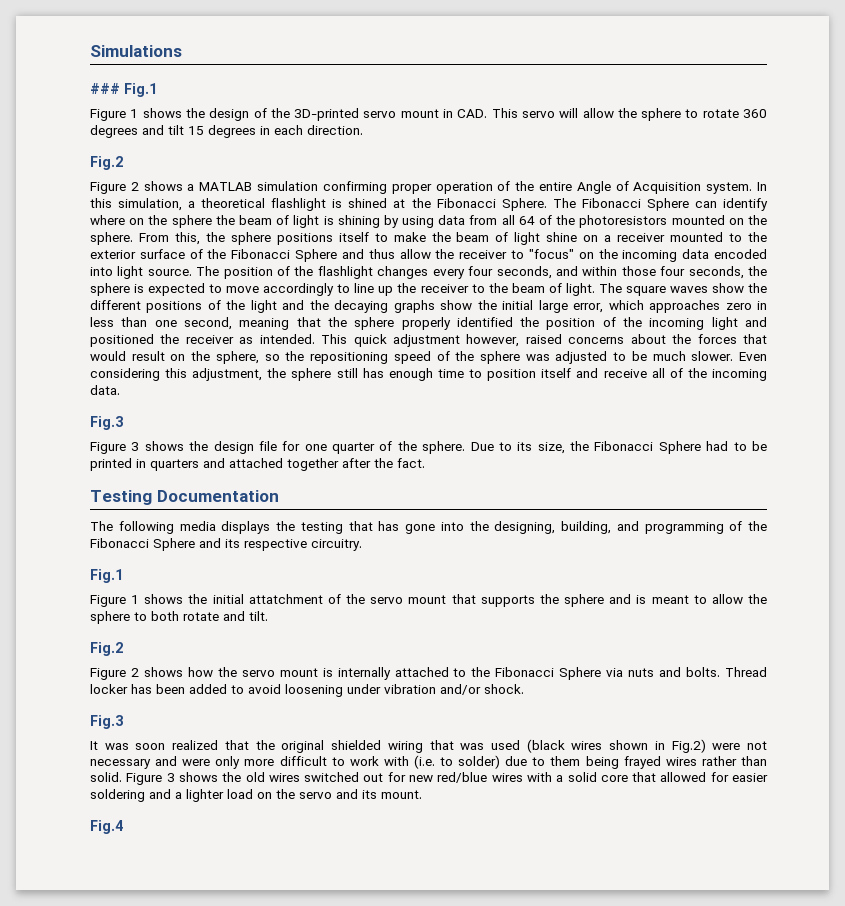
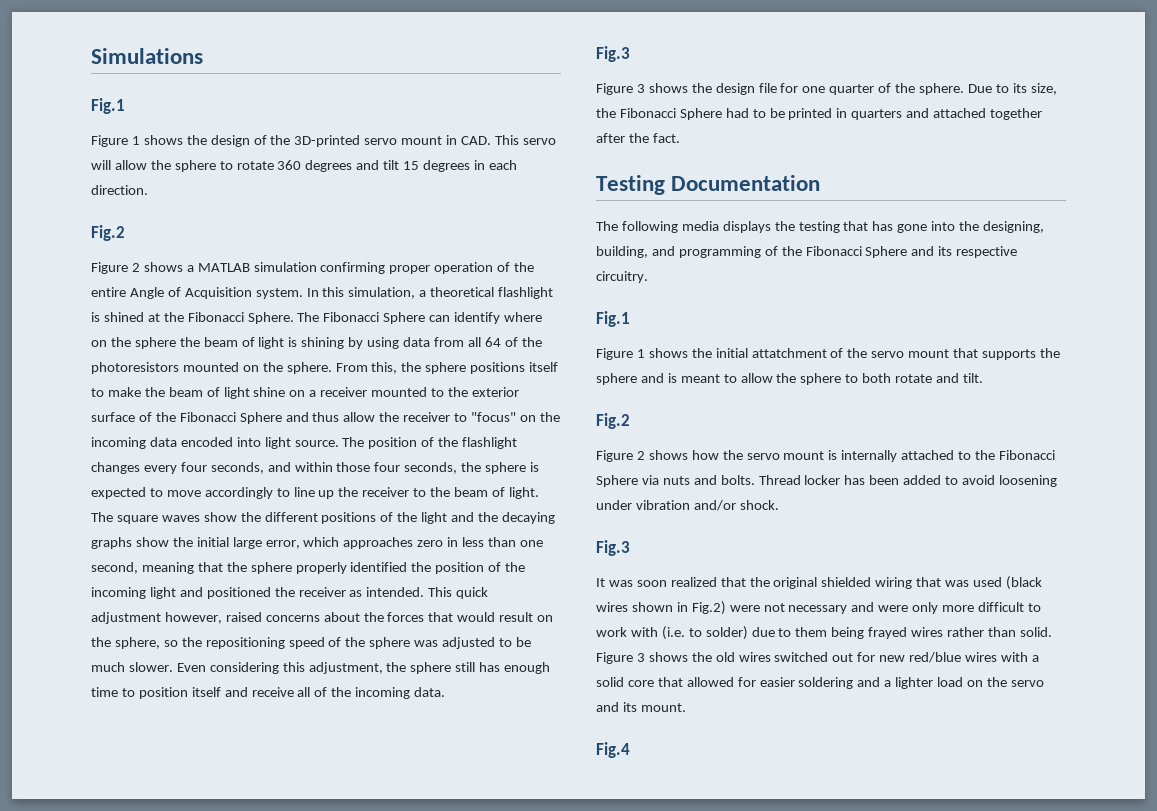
[90,83,120,94] ### -> (203, 56) none

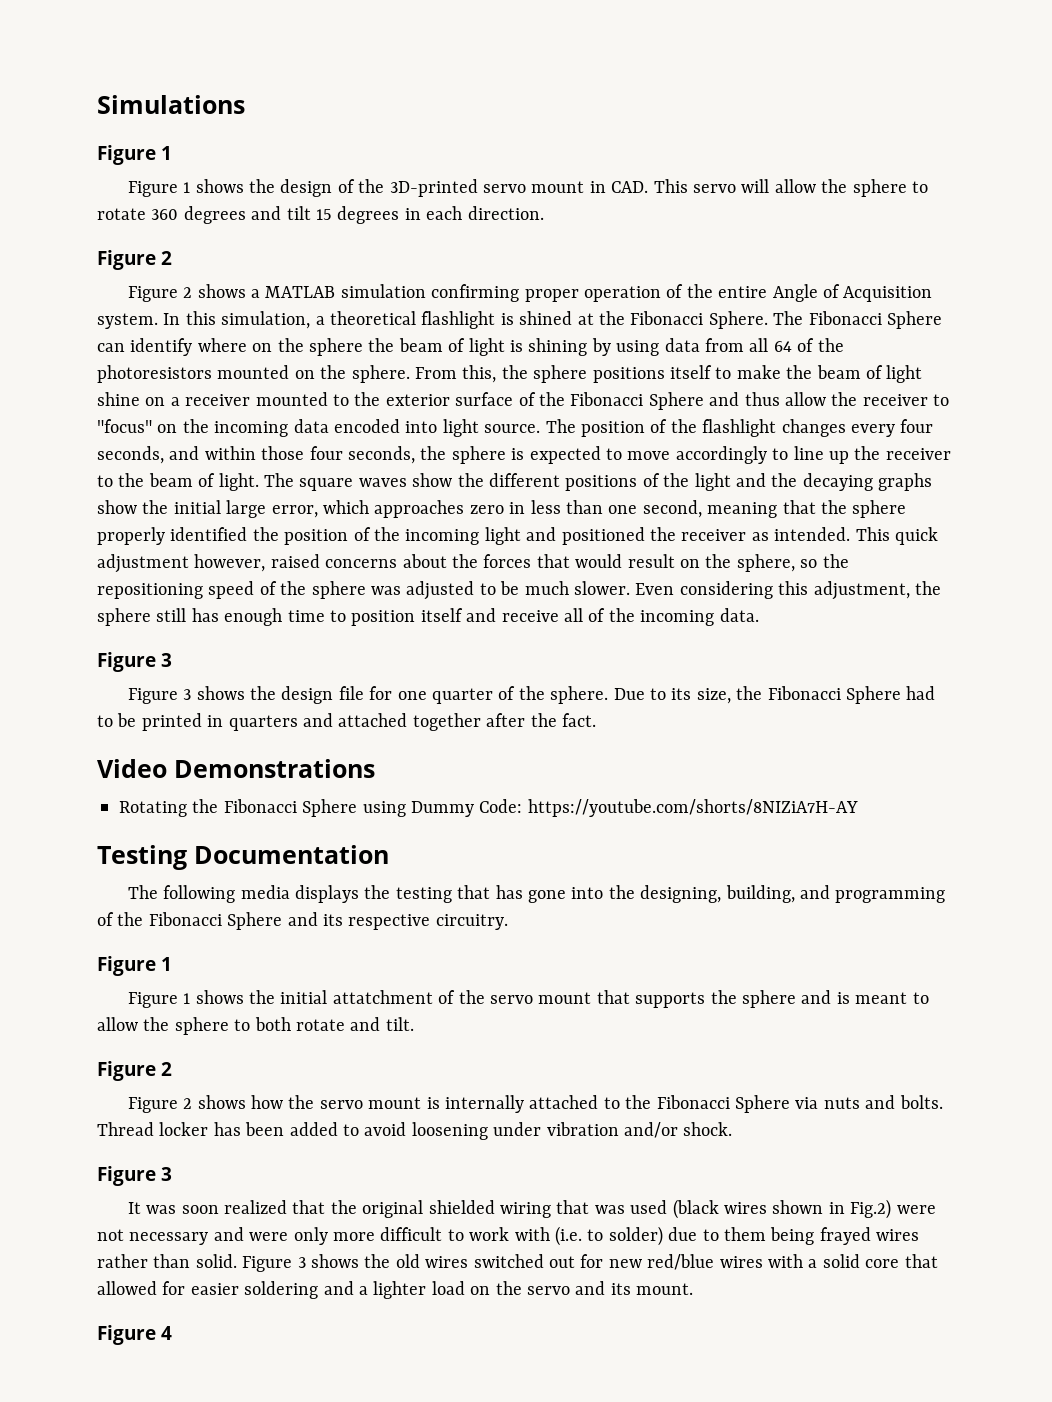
[91,98,125,114] Fig.1 -> [97,145,172,165] Figure 1
[91,225,125,241] Fig.2 -> [97,250,172,270] Figure 2
[596,46,630,62] Fig.3 -> [97,652,172,672] Figure 3
(680, 138) none -> [97,759,375,778] [119,799,858,817] // Video Demonstrations // Rotating the Fibonacci Sphere using Dummy Code: https://youtube.com/shorts/8NIZiA7H-AY
[596,311,630,327] Fig.1 -> [97,956,172,976] Figure 1
[596,413,630,429] Fig.2 -> [97,1061,172,1081] Figure 2
[596,540,630,556] Fig.3 -> [97,1166,172,1186] Figure 3
[596,742,630,758] Fig.4 -> [97,1325,172,1345] Figure 4

